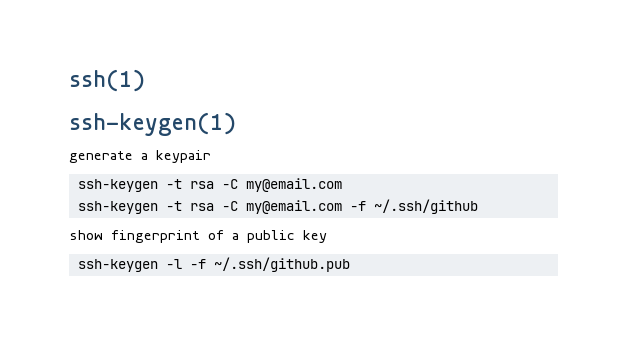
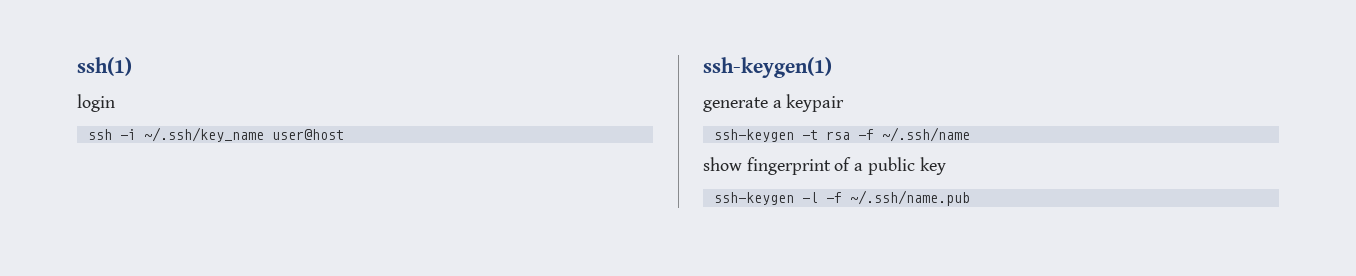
(145, 80) none -> [77,94,115,112] [87,127,344,142] // login // ssh -i ~/.ssh/key_name user@host
[221,178,342,192] [77,199,478,214] -C my@email.com // ssh-keygen -t rsa -C my@email.com -f ~/.ssh/github -> [857,127,970,142] -f ~/.ssh/name
[213,257,350,272] ~/.ssh/github.pub -> [849,190,970,206] ~/.ssh/name.pub

